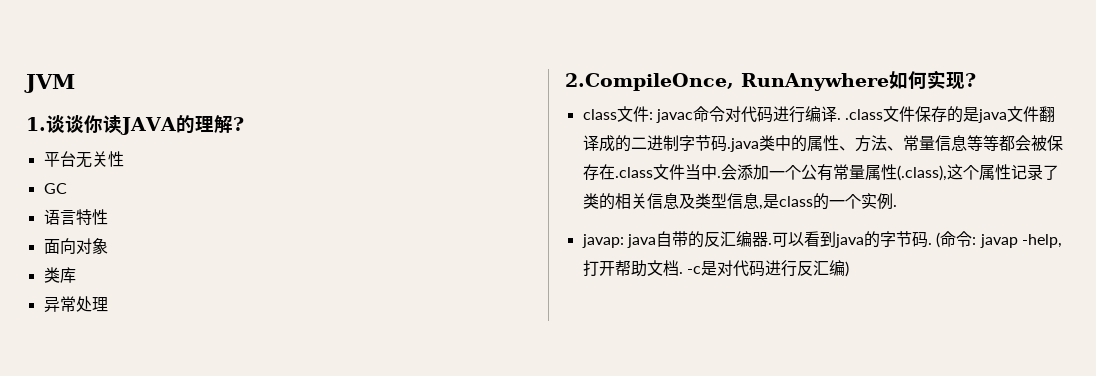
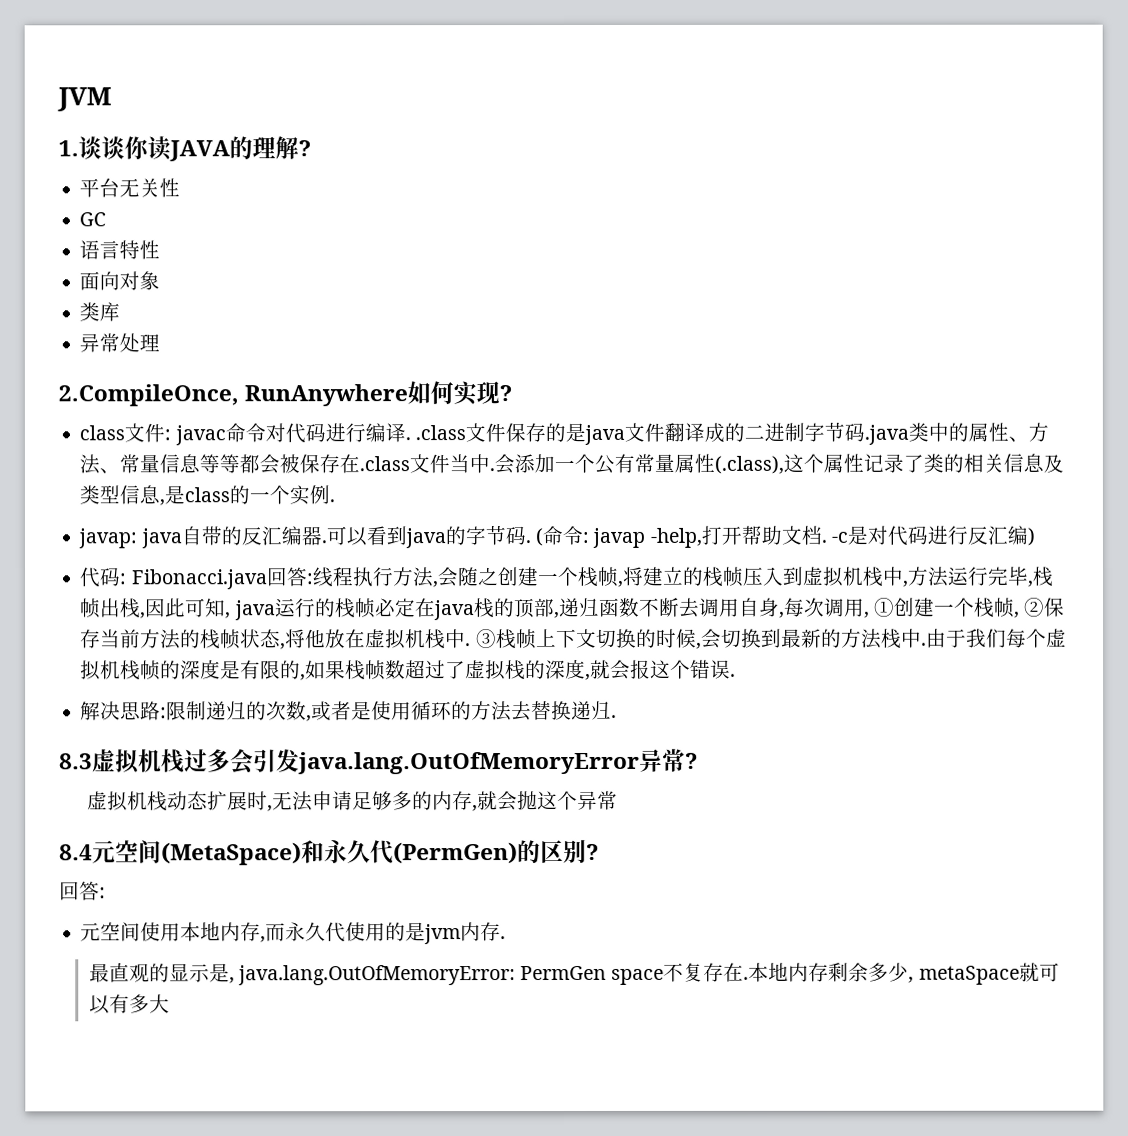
(849, 269) none -> [79,566,1054,590] [80,597,1066,621] [80,628,1067,650] [80,659,737,681] [80,700,618,722] [59,748,698,775] [87,790,619,812] [59,839,599,866] [59,881,106,901] [80,922,507,945] [88,962,1060,986] [88,994,170,1015] // 代码: Fibonacci.java回答:线程执行方法,会随之创建一个栈帧,将建立的栈帧压入到虚拟机栈中,方法运行完毕,栈帧出栈,因此可知, java运行的栈帧必定在java栈的顶部,递归函数不断去调用自身,每次调用, ①创建一个栈帧, ②保存当前方法的栈帧状态,将他放在虚拟机栈中. ③栈帧上下文切换的时候,会切换到最新的方法栈中.由于我们每个虚拟机栈帧的深度是有限的,如果栈帧数超过了虚拟栈的深度,就会报这个错误. // 解决思路:限制递归的次数,或者是使用循环的方法去替换递归. // 8.3虚拟机栈过多会引发java.lang.OutOfMemoryError异常? // 虚拟机栈动态扩展时,无法申请足够多的内存,就会抛这个异常 // 8.4元空间(MetaSpace)和永久代(PermGen)的区别? // 回答: // 元空间使用本地内存,而永久代使用的是jvm内存. // 最直观的显示是, java.lang.OutOfMemoryError: PermGen space不复存在.本地内存剩余多少, metaSpace就可以有多大

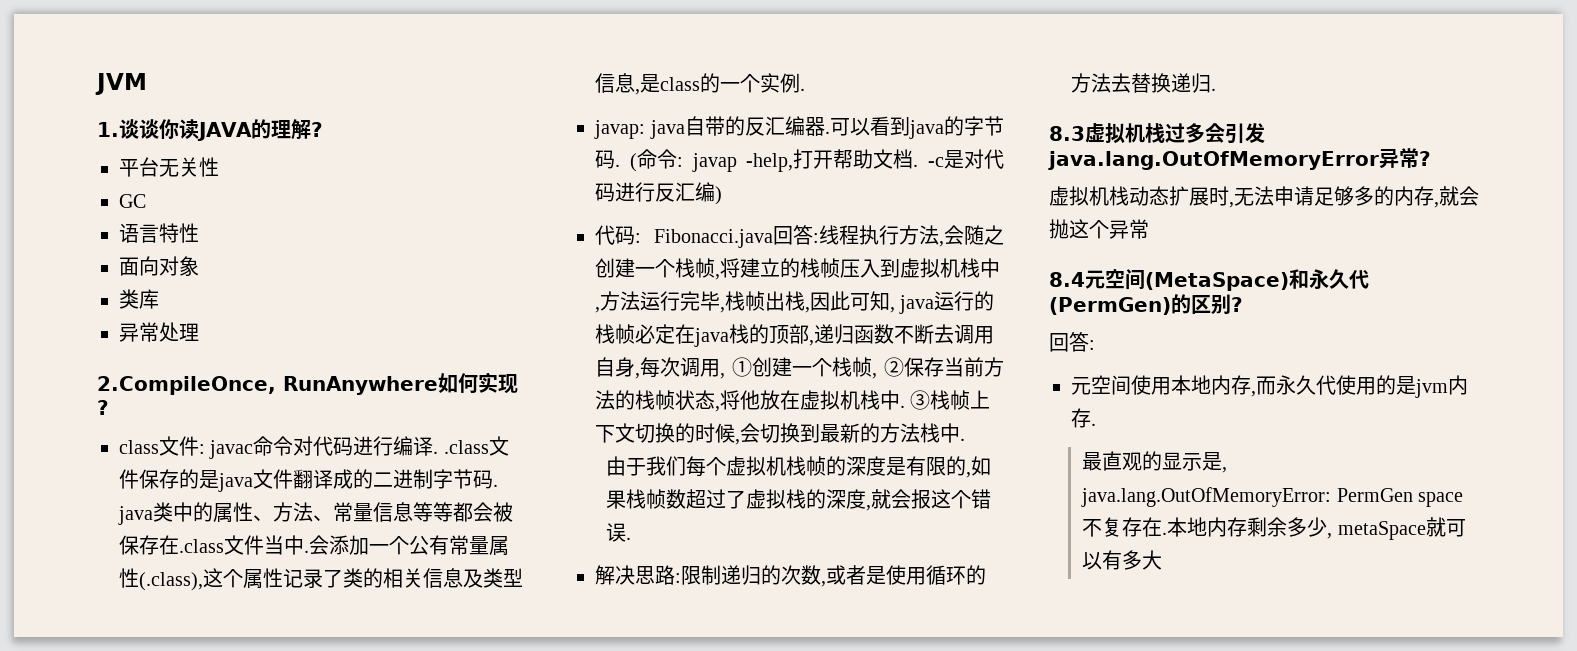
[863,424,909,445] .java -> [493,484,498,487] [118,506,153,525] . java
(927, 644) none -> (965, 439) //

